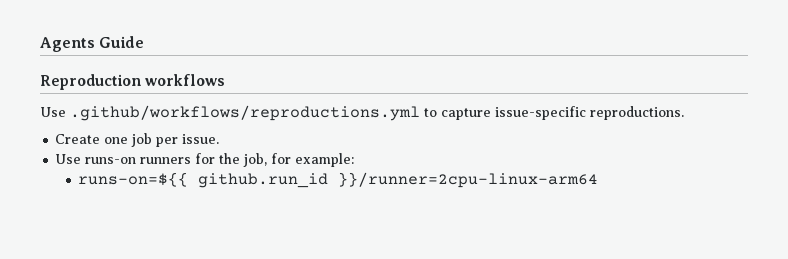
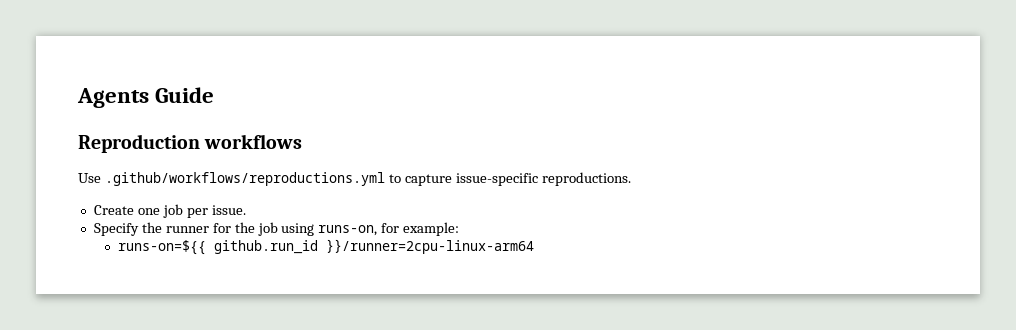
[55,153,268,167] Use runs-on runners for the job, -> [93,222,378,236] Specify the runner for the job using runs-on,

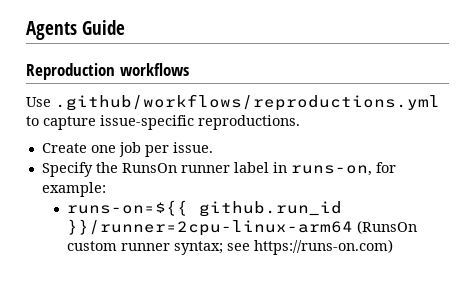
[165,222,315,236] runner for the job using -> [121,162,287,173] RunsOn runner label in
(535, 246) none -> [356,220,417,234] [66,239,393,255] (RunsOn custom runner syntax; see https://runs-on.com)

